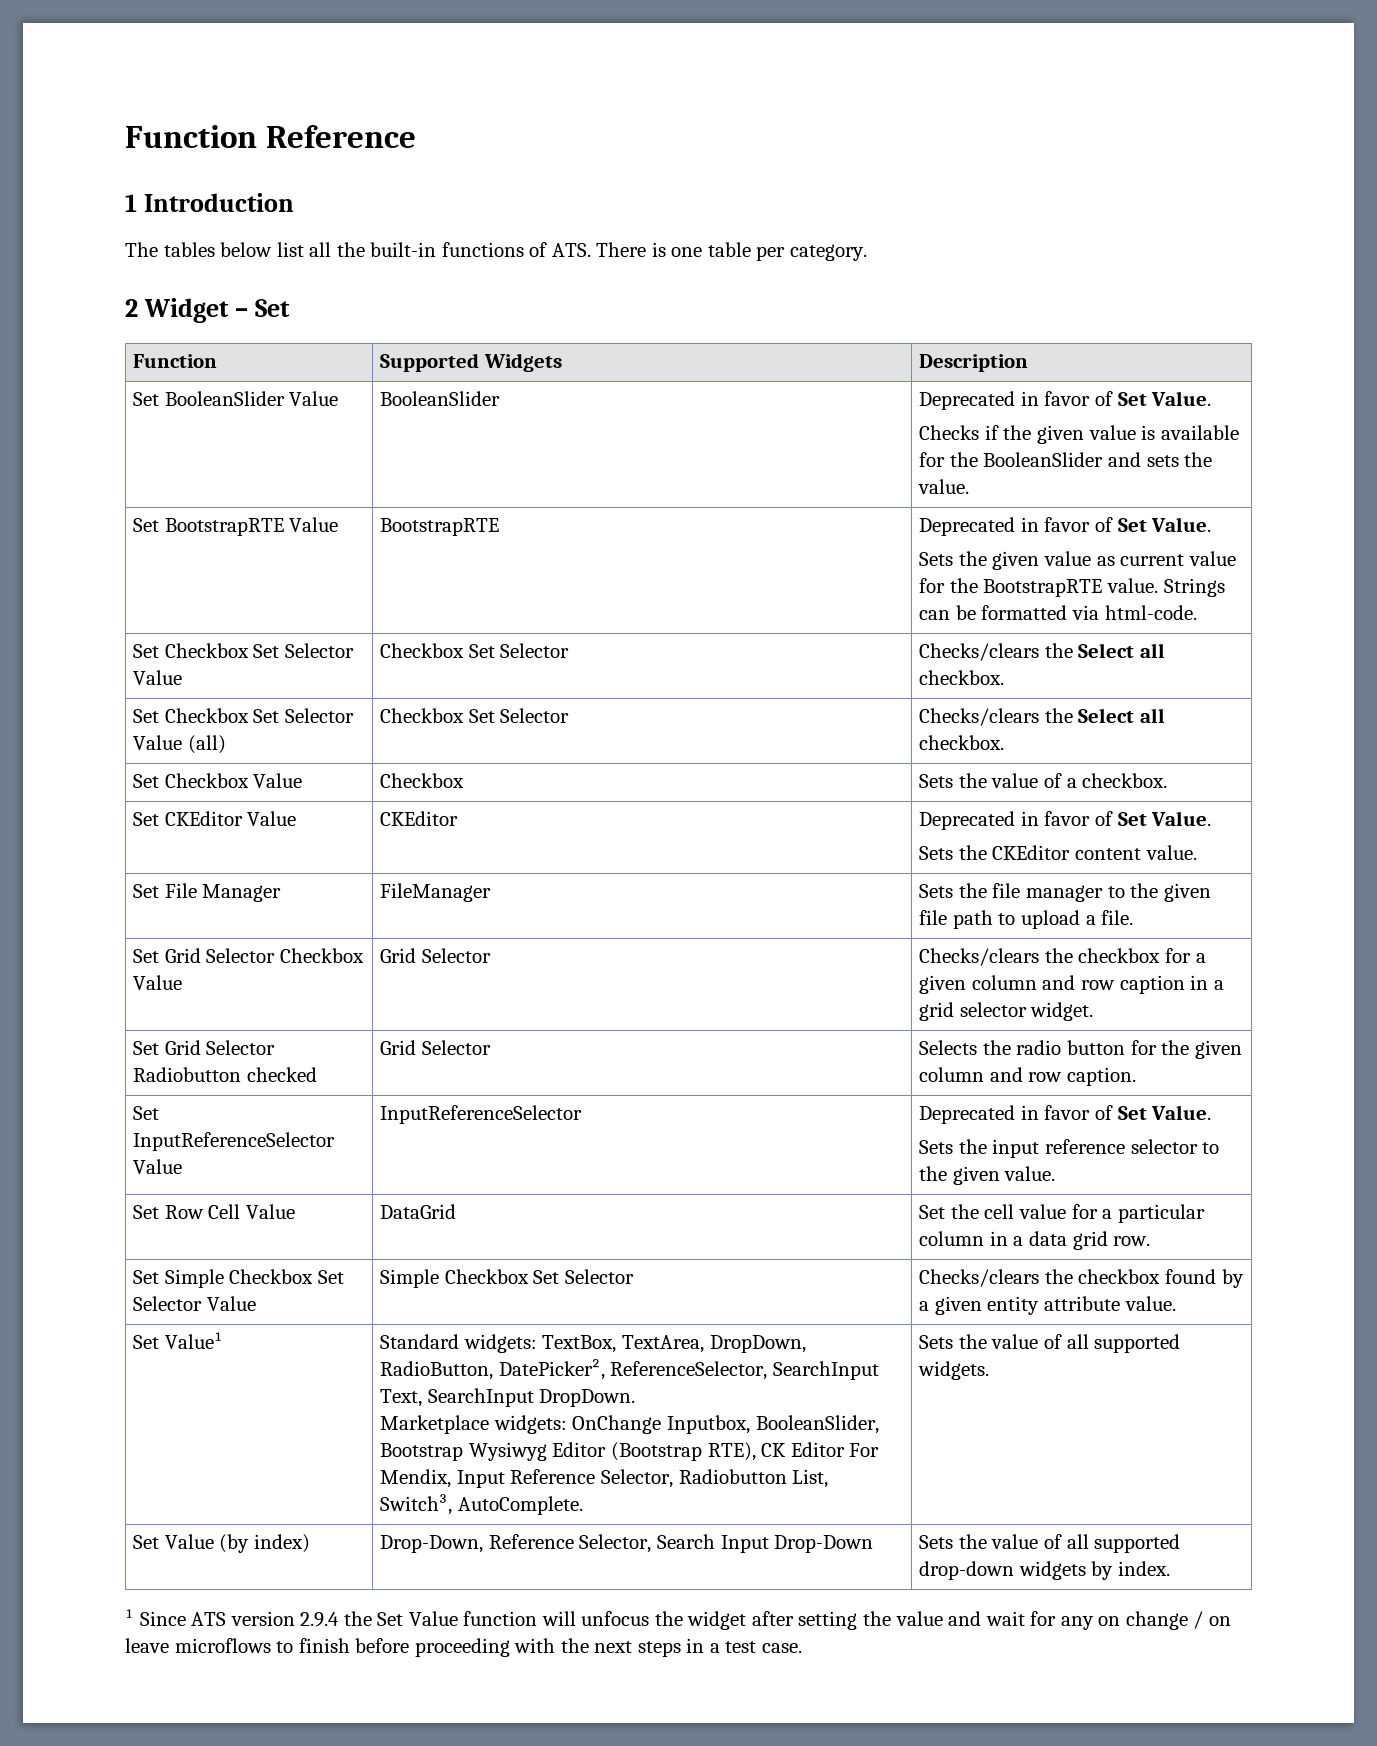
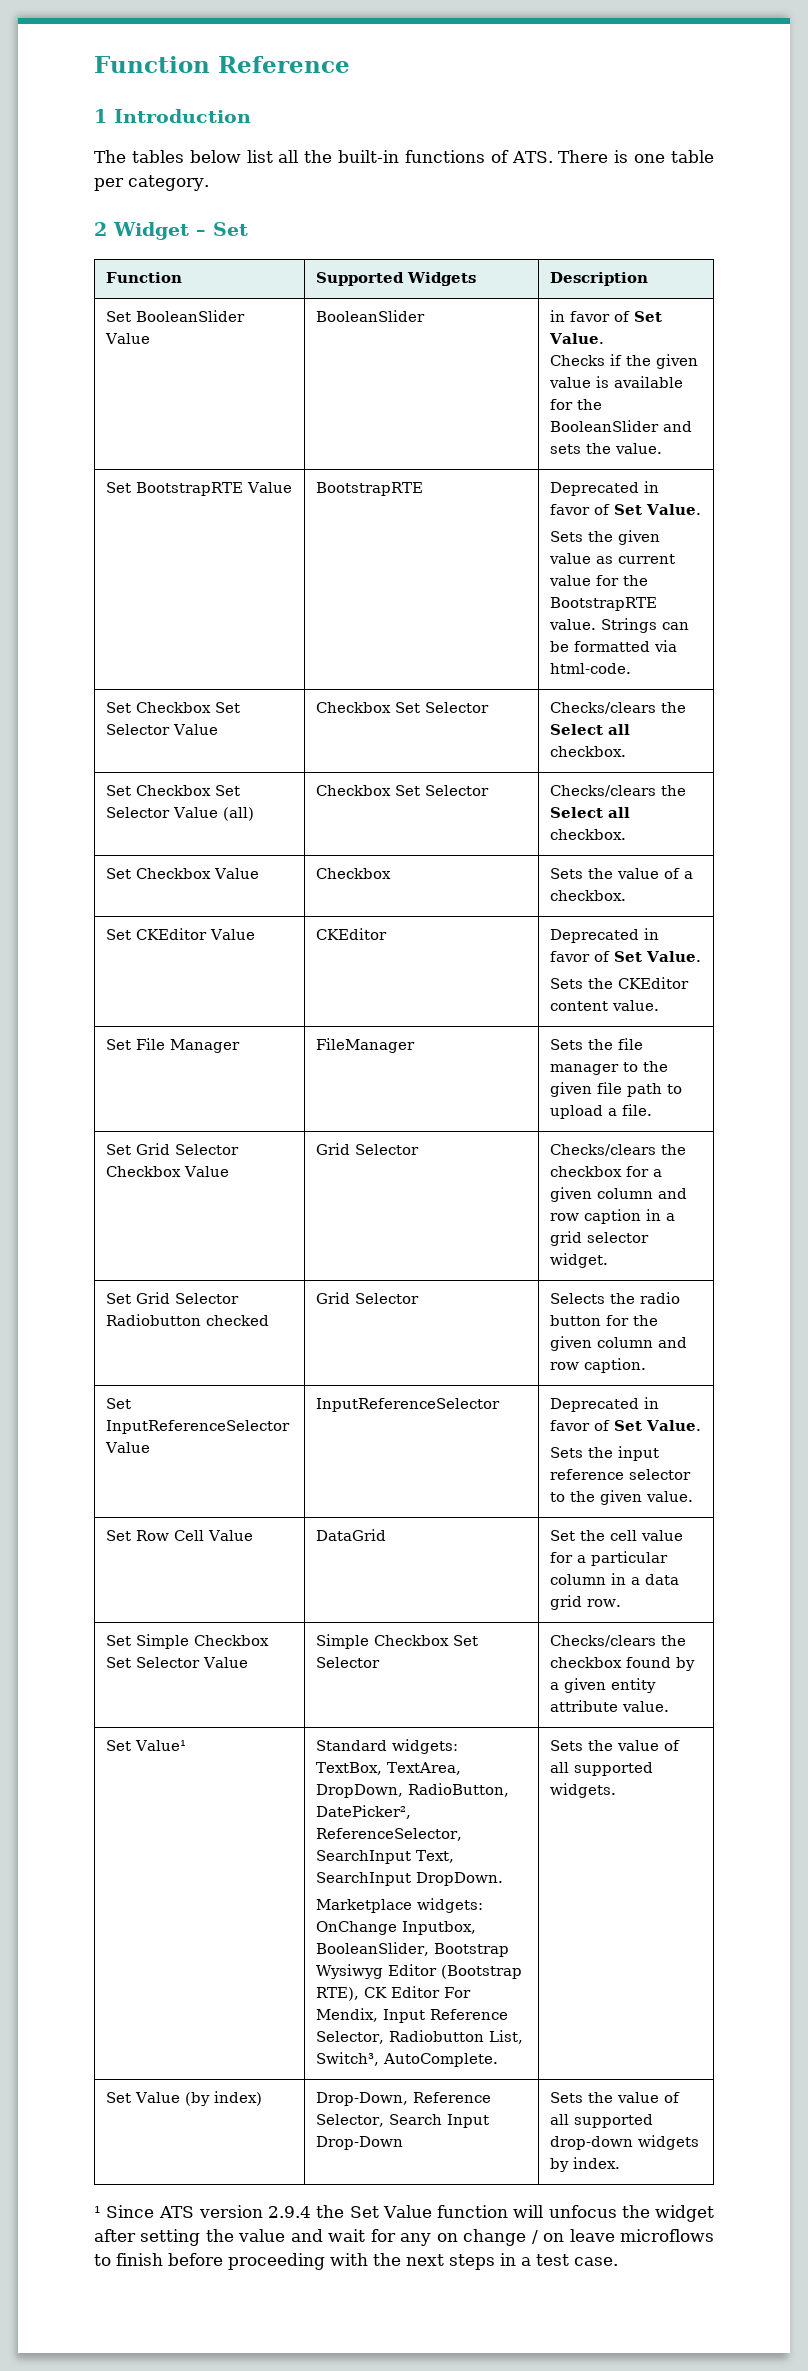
[919,391,1016,410] Deprecated -> (426, 316) none

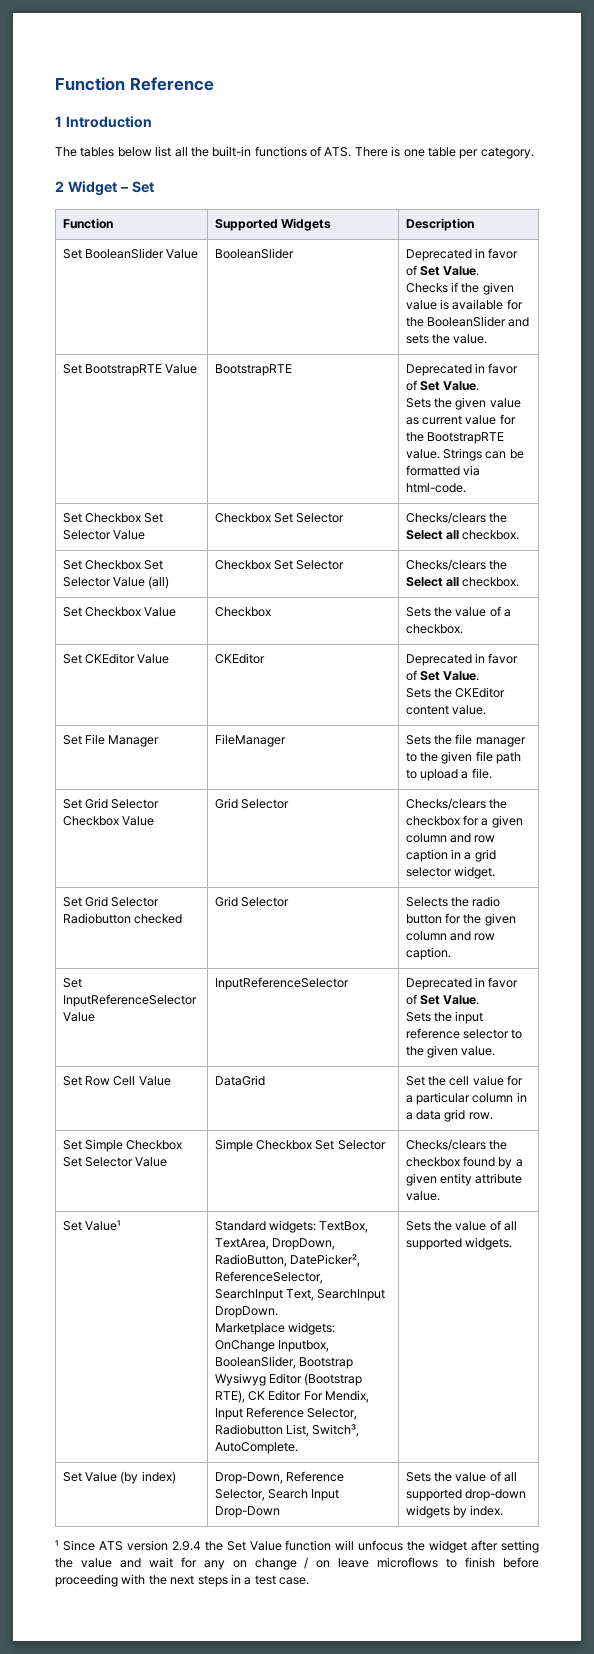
(426, 316) none -> [405,249,472,261] Deprecated

